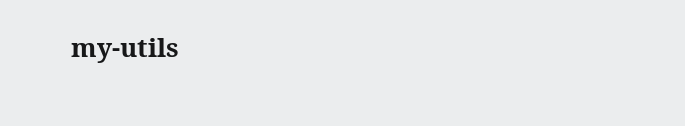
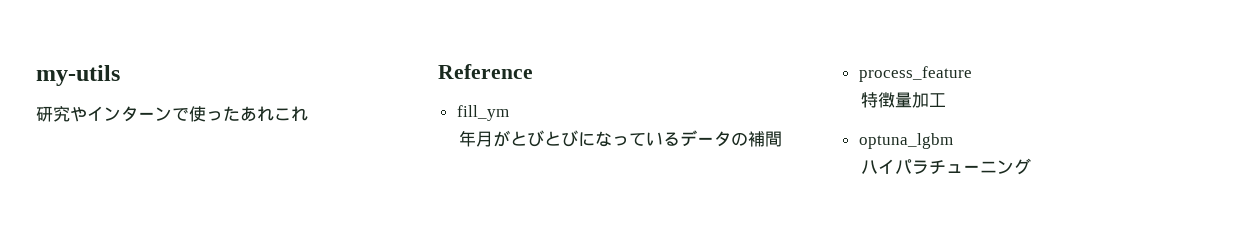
(179, 50) none -> [36,106,308,122] [438,64,533,79] [456,105,509,121] [458,130,782,147] [858,66,972,82] [860,92,946,108] [858,133,953,149] [860,158,1031,175] // 研究やインターンで使ったあれこれ // Reference // fill_ym // 年月がとびとびになっているデータの補間 // process_feature // 特徴量加工 // optuna_lgbm // ハイパラチューニング

